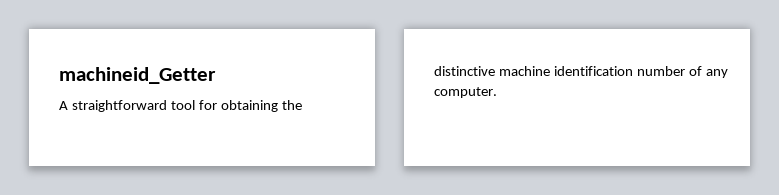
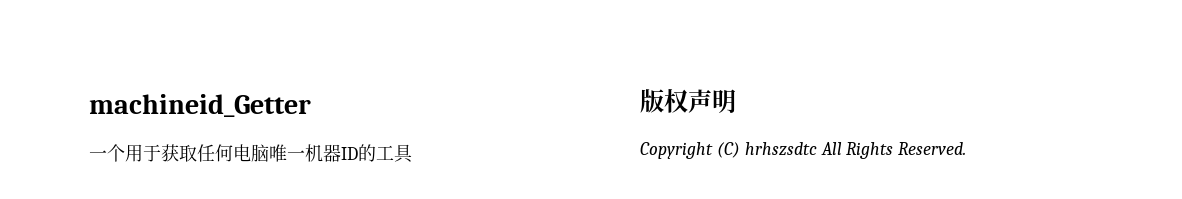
[59,100,302,112] [434,66,728,78] [434,87,497,98] A straightforward tool for obtaining the distinctive machine identification number of any computer. -> [89,144,413,163] [640,89,736,113] [640,142,967,159] 一个用于获取任何电脑唯一机器ID的工具 // 版权声明 // Copyright (C) hrhszsdtc All Rights Reserved.

